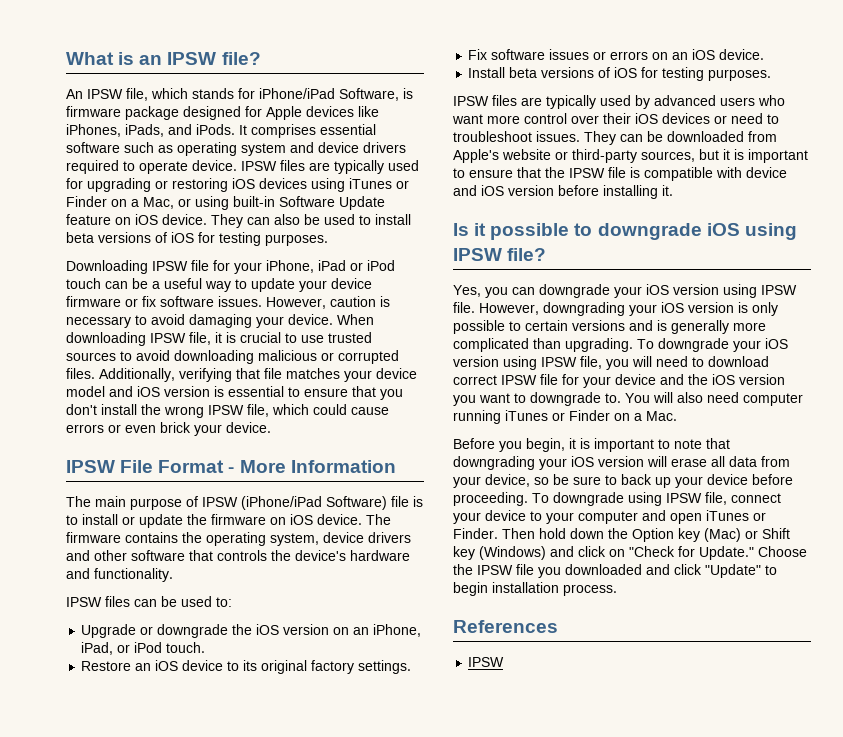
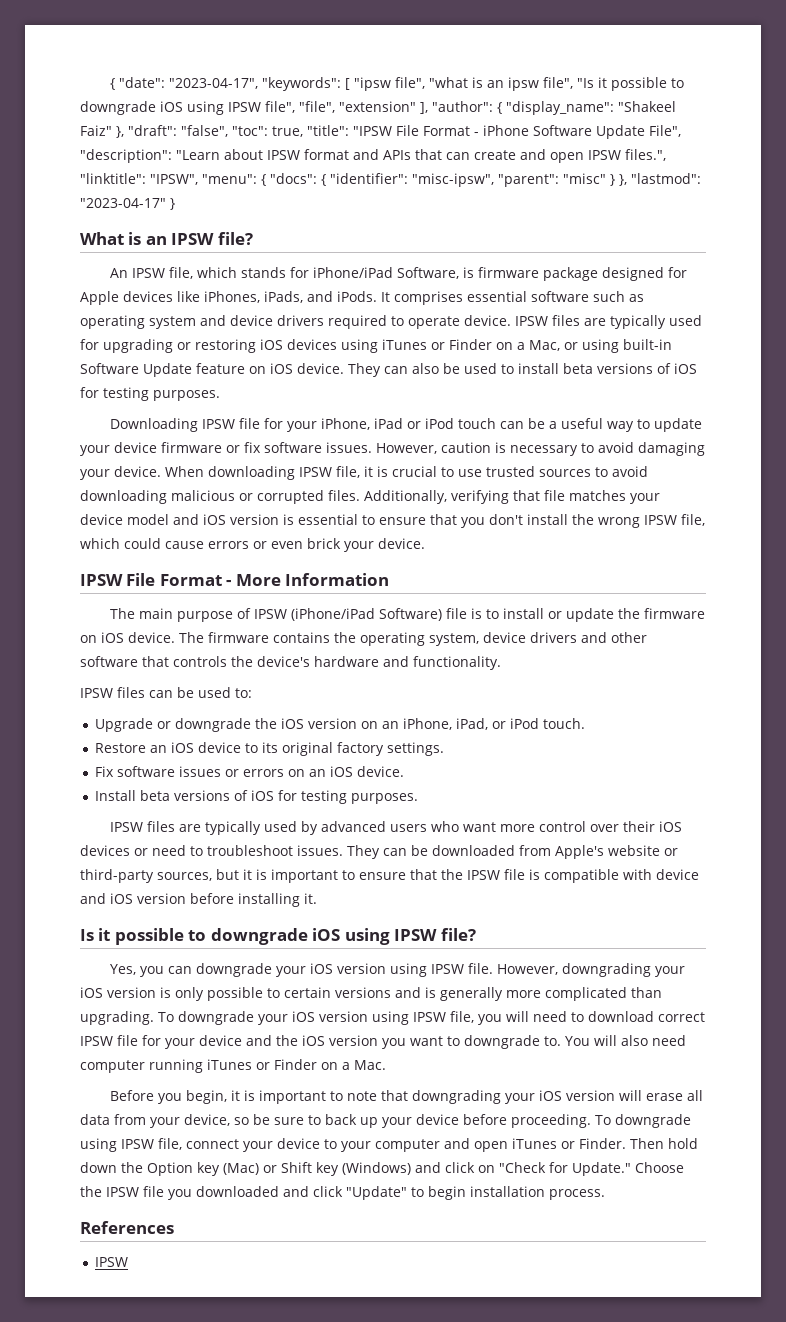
(66, 58) none -> [109,77,684,91] [80,101,676,115] [80,125,681,139] [80,149,666,163] [80,173,701,187] [80,198,175,210] { "date": "2023-04-17", "keywords": [ "ipsw file", "what is an ipsw file", "Is it possible to downgrade iOS using IPSW file", "file", "extension" ], "author": { "display_name": "Shakeel Faiz" }, "draft": "false", "toc": true, "title": "IPSW File Format - iPhone Software Update File", "description": "Learn about IPSW format and APIs that can create and open IPSW files.", "linktitle": "IPSW", "menu": { "docs": { "identifier": "misc-ipsw", "parent": "misc" } }, "lastmod": "2023-04-17" } //

